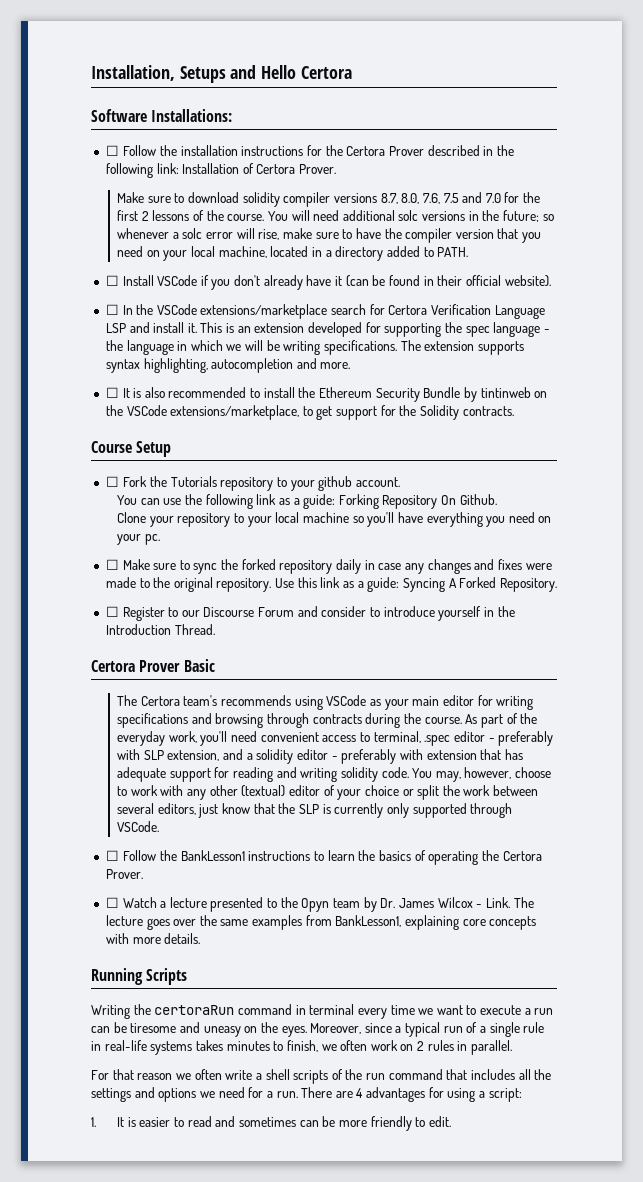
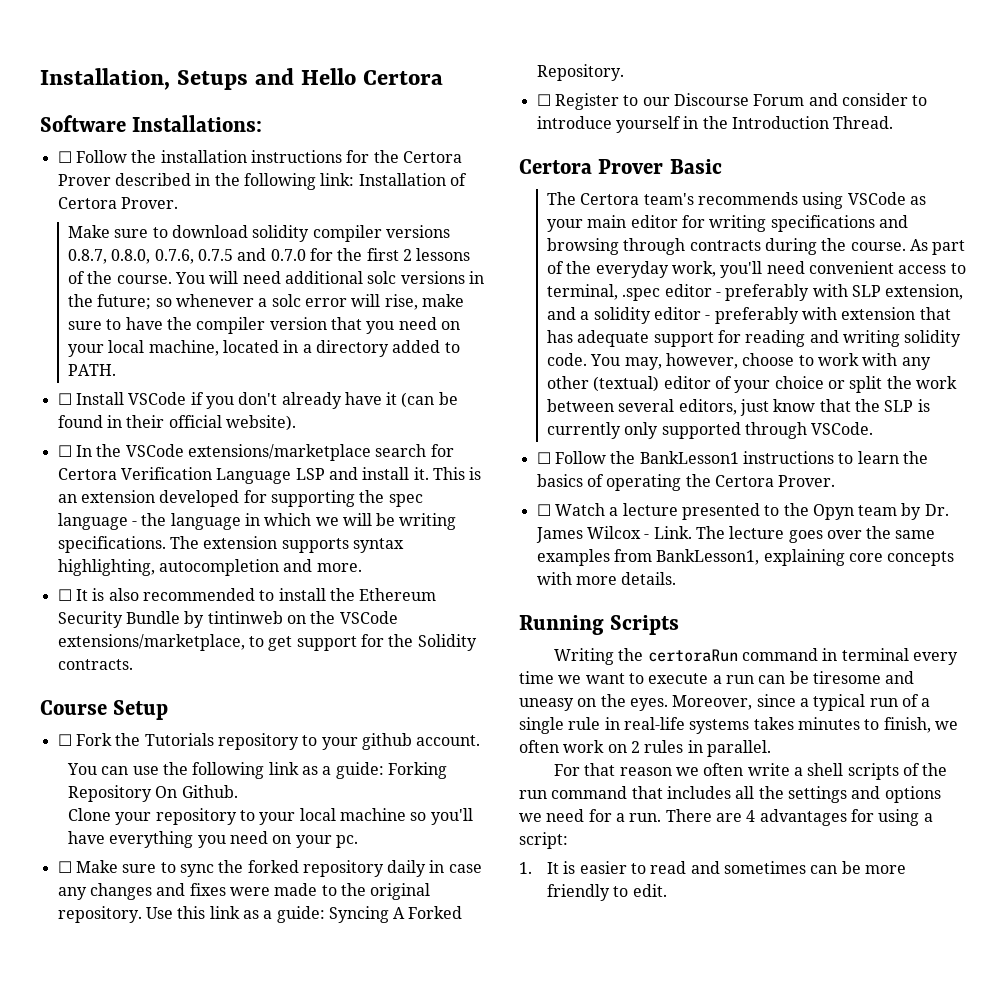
[380,192,501,204] 8.7, 8.0, 7.6, 7.5 and 7.0 -> [68,248,306,264] 0.8.7, 0.8.0, 0.7.6, 0.7.5 and 0.7.0

